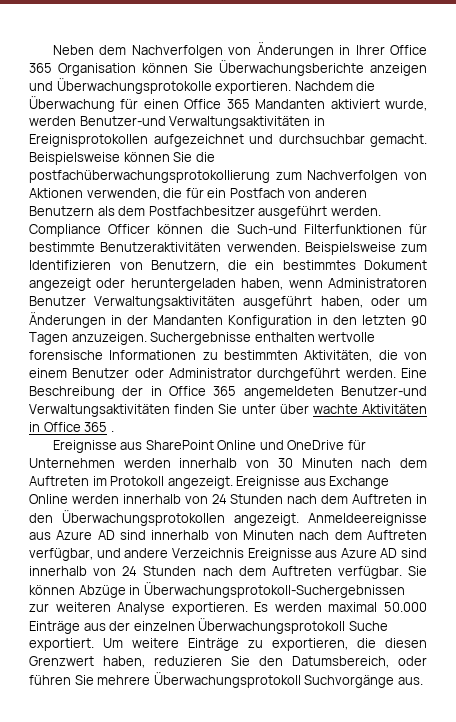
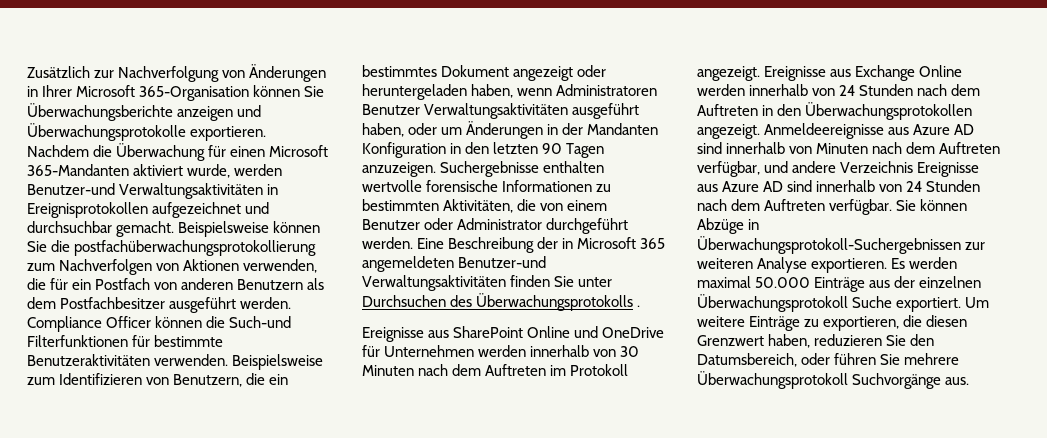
[52,45,223,58] Neben dem Nachverfolgen -> [27,66,220,82] Zusätzlich zur Nachverfolgung
[389,45,427,55] [29,63,136,76] Office 365 Organisation -> [76,85,250,101] Microsoft 365-Organisation
[184,99,326,109] Office 365 Mandanten -> [269,145,329,157] [27,164,129,176] Microsoft 365-Mandanten
[169,386,206,396] Office -> [577,237,637,249] Microsoft
[279,404,427,414] [29,422,108,432] über wachte Aktivitäten in Office 365 -> [362,293,634,311] Durchsuchen des Überwachungsprotokolls

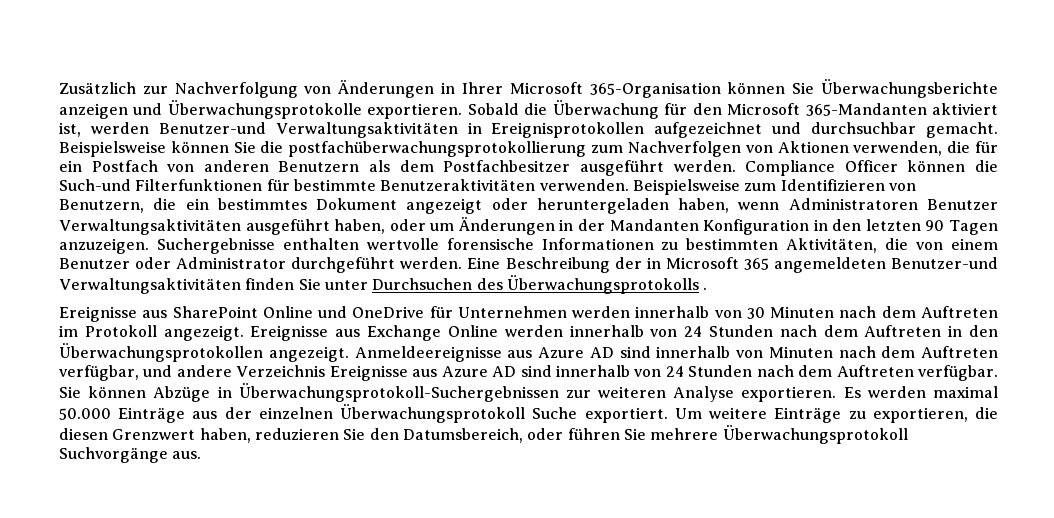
[27,145,89,157] Nachdem -> [467,103,519,115] Sobald
[230,146,266,157] einen -> [692,103,722,115] den
[187,164,231,178] wurde, -> [59,122,81,137] ist,

